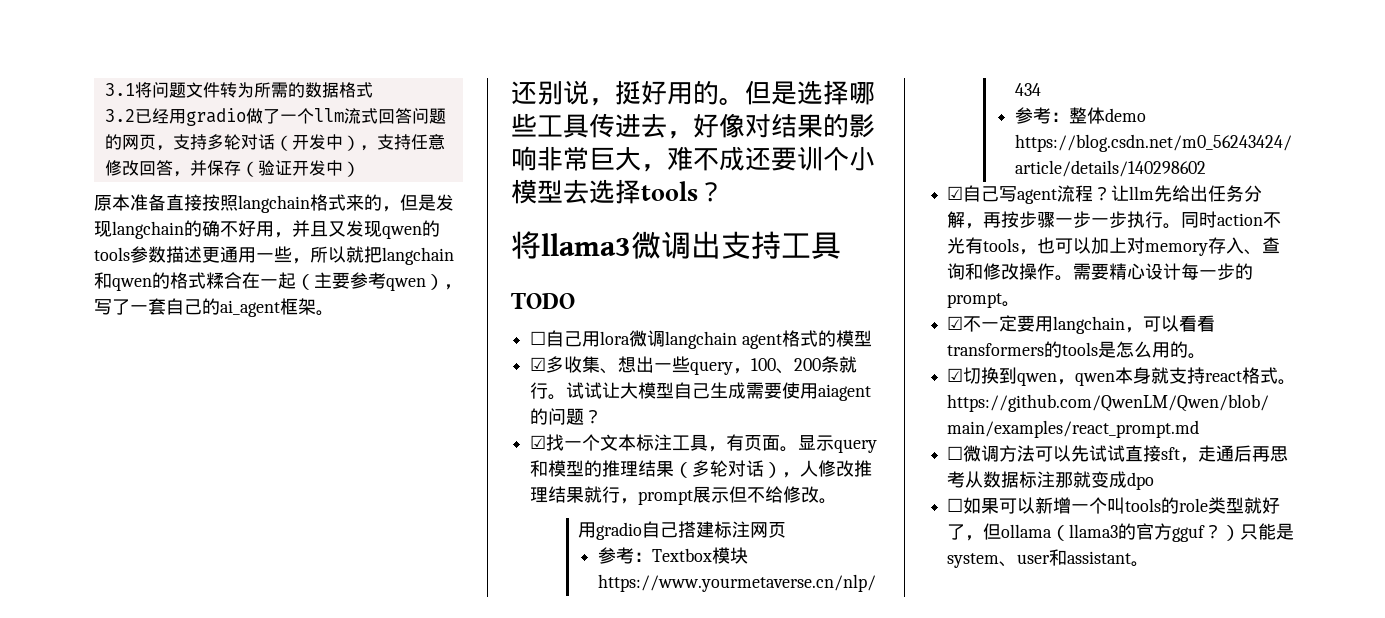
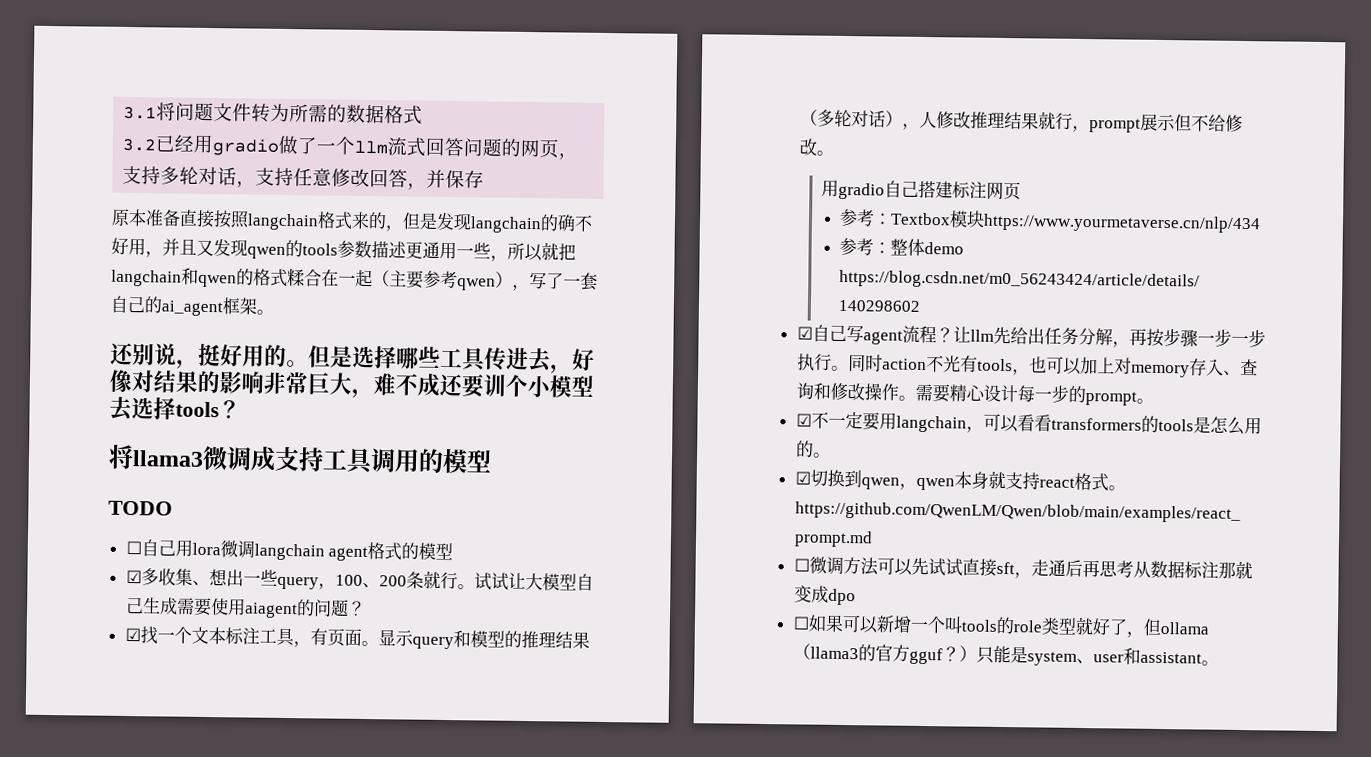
[274,134,360,151] （开发中） -> (238, 176) none
[240,160,360,177] （验证开发中） -> (485, 179) none
[691,231,721,259] 出 -> [250,446,276,471] 成
(841, 245) none -> [370,448,492,474] 调用的模型

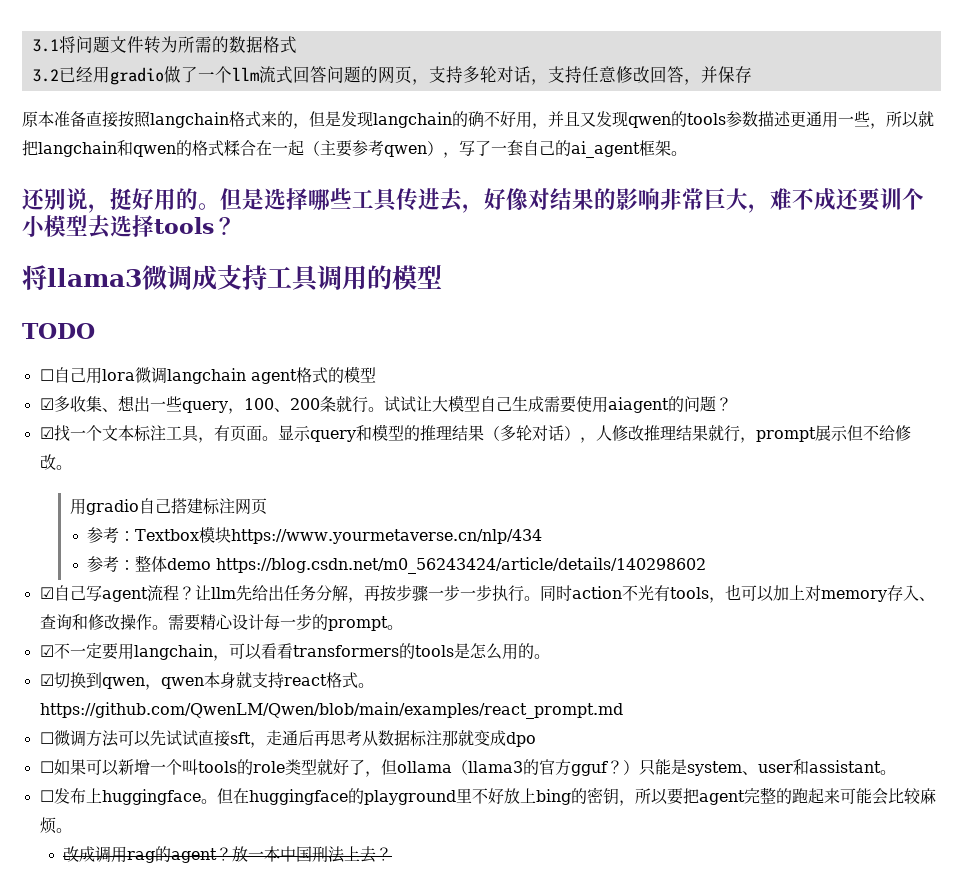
(1219, 663) none -> [39,787,936,806] [39,817,72,834] [63,846,393,863] // ☐发布上huggingface。但在huggingface的playground里不好放上bing的密钥，所以要把agent完整的跑起来可能会比较麻烦。 // 改成调用rag的agent？放一本中国刑法上去？

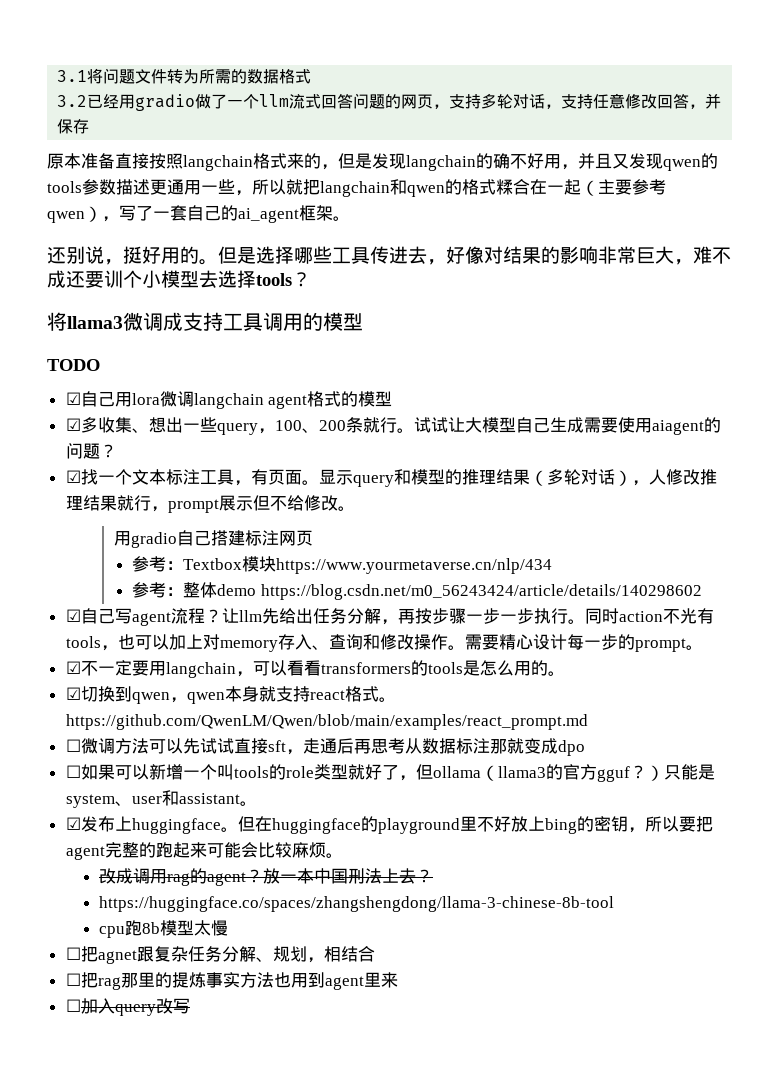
[39,369,54,381] ☐ -> [65,392,81,405] ☑
[39,790,54,802] ☐ -> [65,817,81,830] ☑
(393, 854) none -> [99,896,615,912] [99,920,229,938] [65,946,375,964] [65,972,398,990] [65,998,190,1016] // https://huggingface.co/spaces/zhangshengdong/llama-3-chinese-8b-tool // cpu跑8b模型太慢 // ☐把agnet跟复杂任务分解、规划，相结合 // ☐把rag那里的提炼事实方法也用到agent里来 // ☐加入query改写

